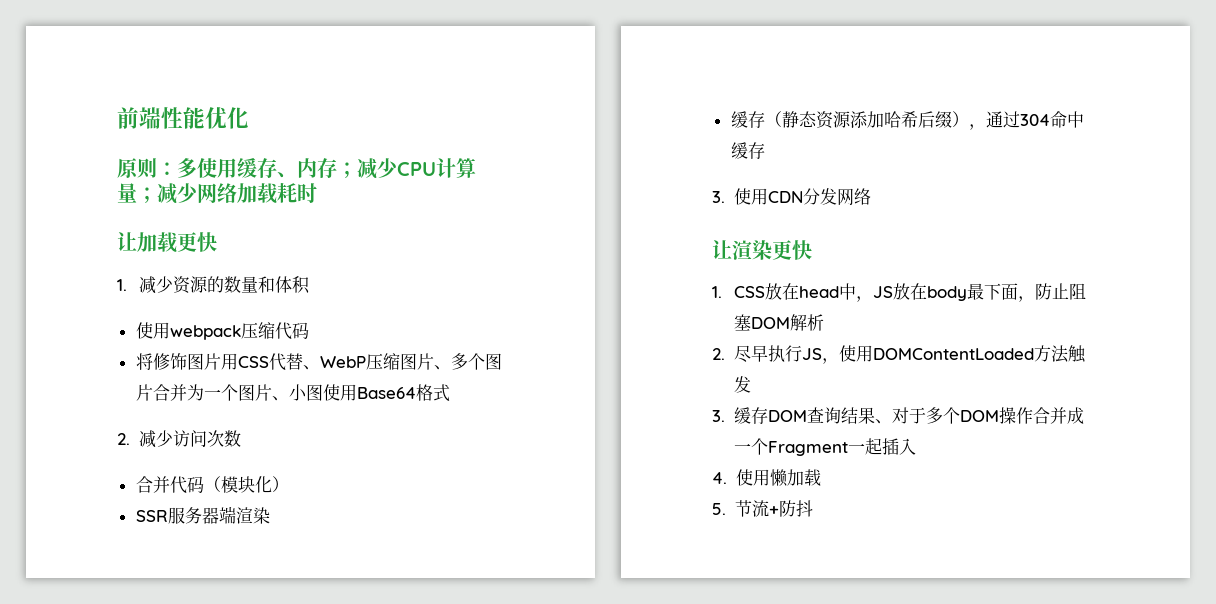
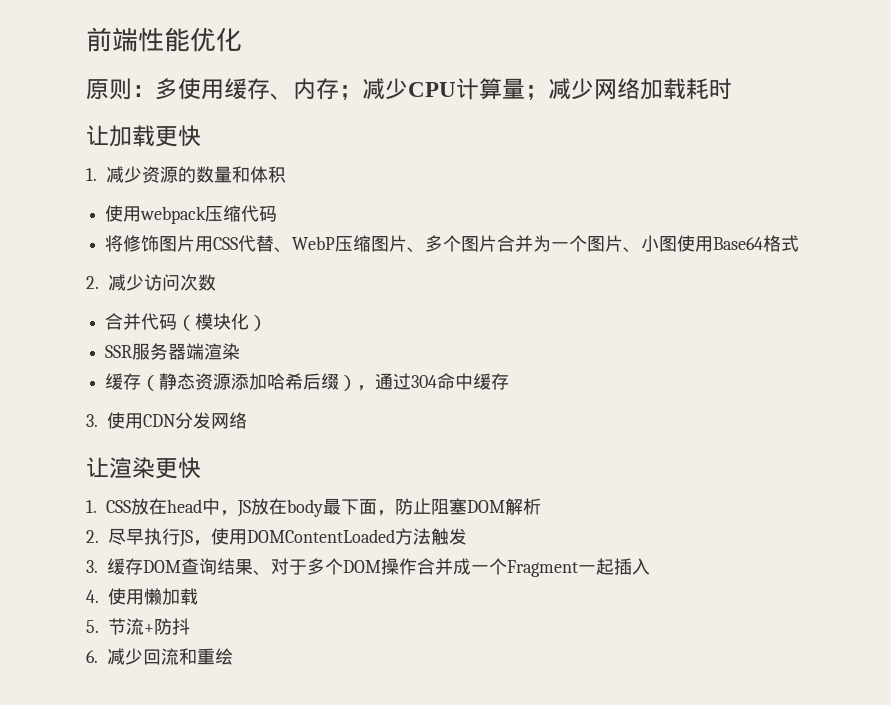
(813, 508) none -> [86,648,233,665] // 6.减少回流和重绘

